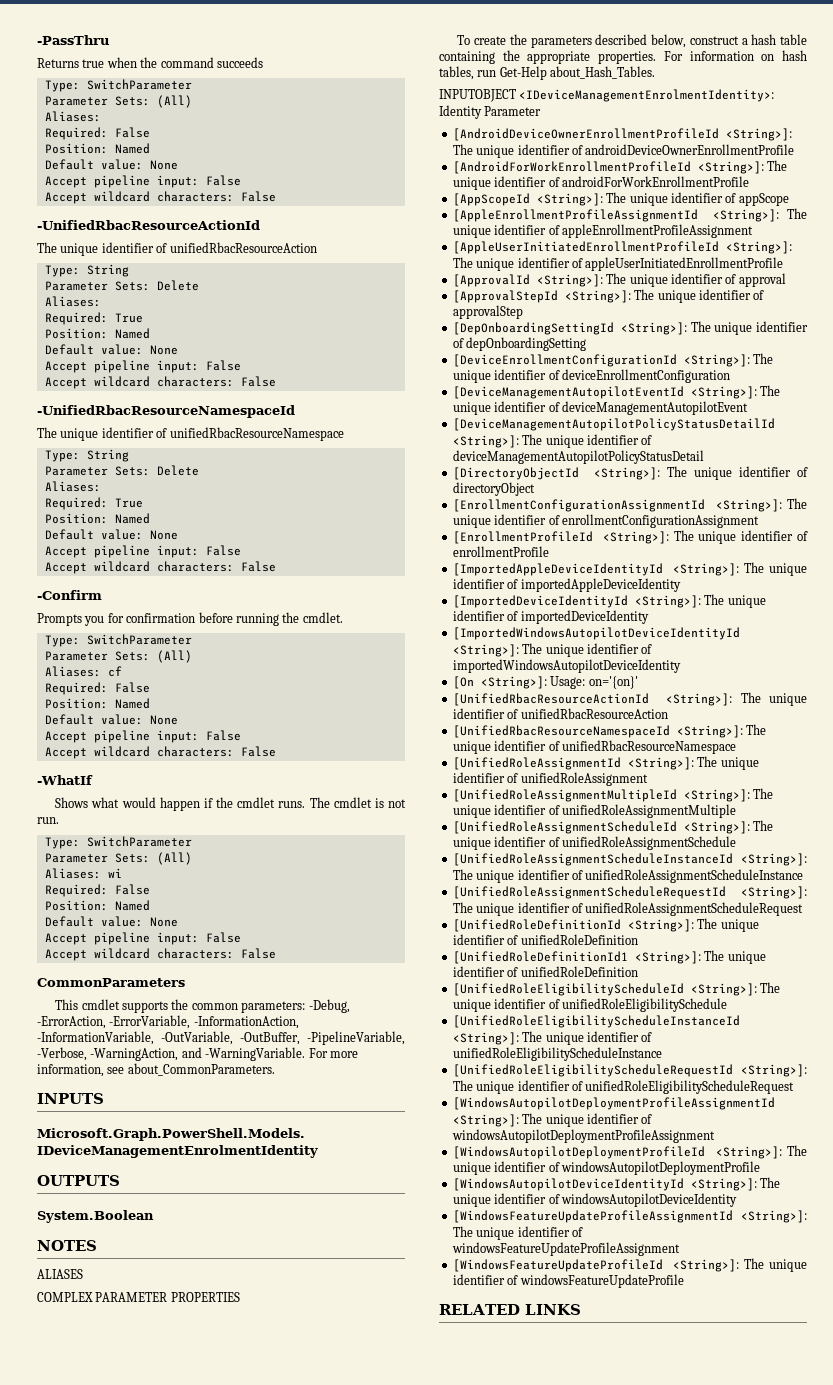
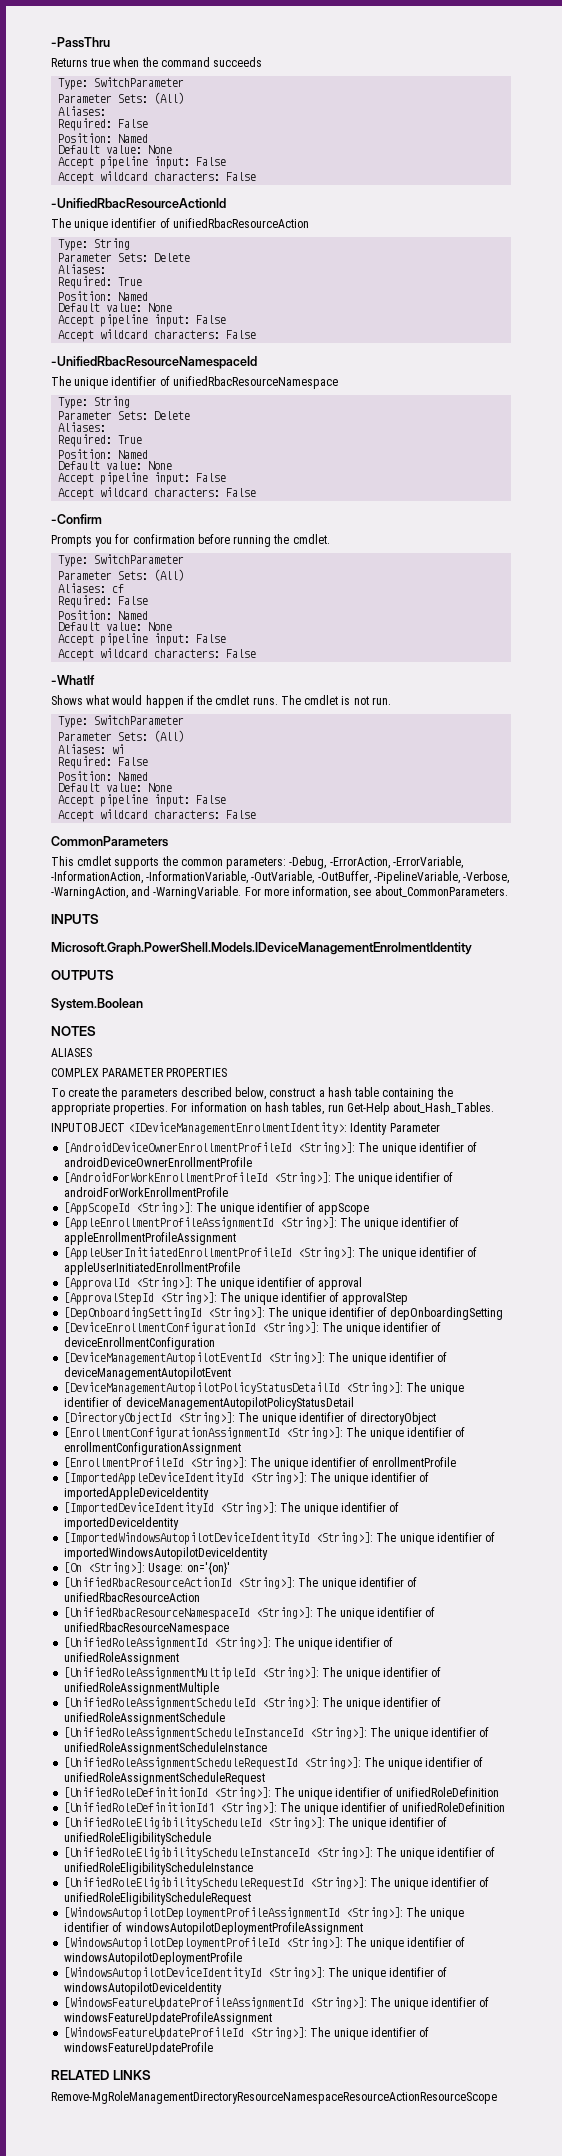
(581, 1309) none -> [51,2091,497,2104] // Remove-MgRoleManagementDirectoryResourceNamespaceResourceActionResourceScope

